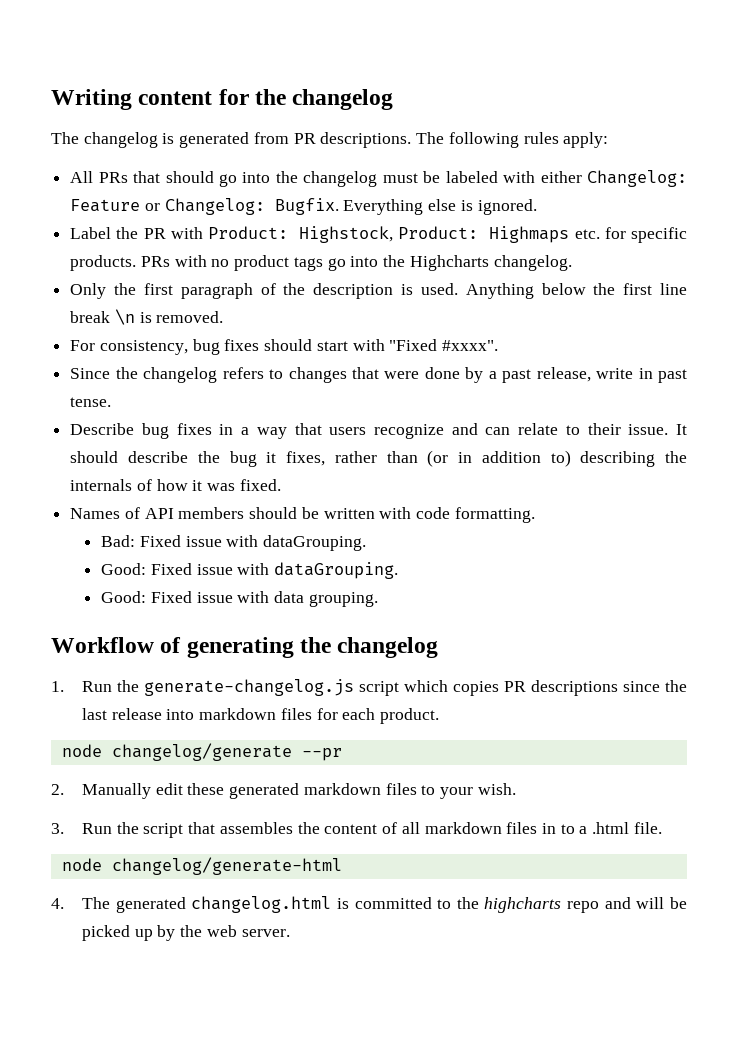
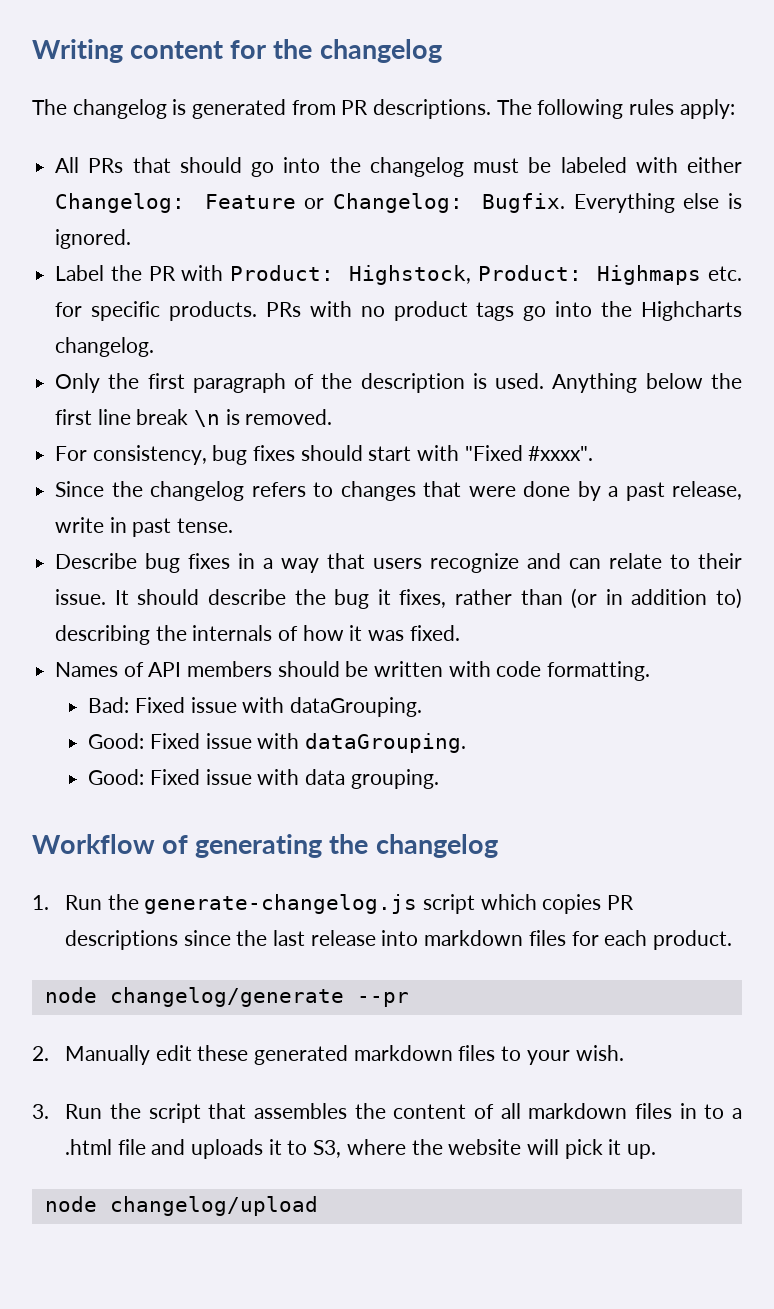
[633,822,662,834] [61,857,342,875] [51,896,688,913] [81,925,290,941] file. // node changelog/generate-html // 4. The generated changelog.html is committed to the highcharts repo and will be picked up by the web server. -> [117,1139,656,1159] [44,1196,318,1216] file and uploads it to S3, where the website will pick it up. // node changelog/upload

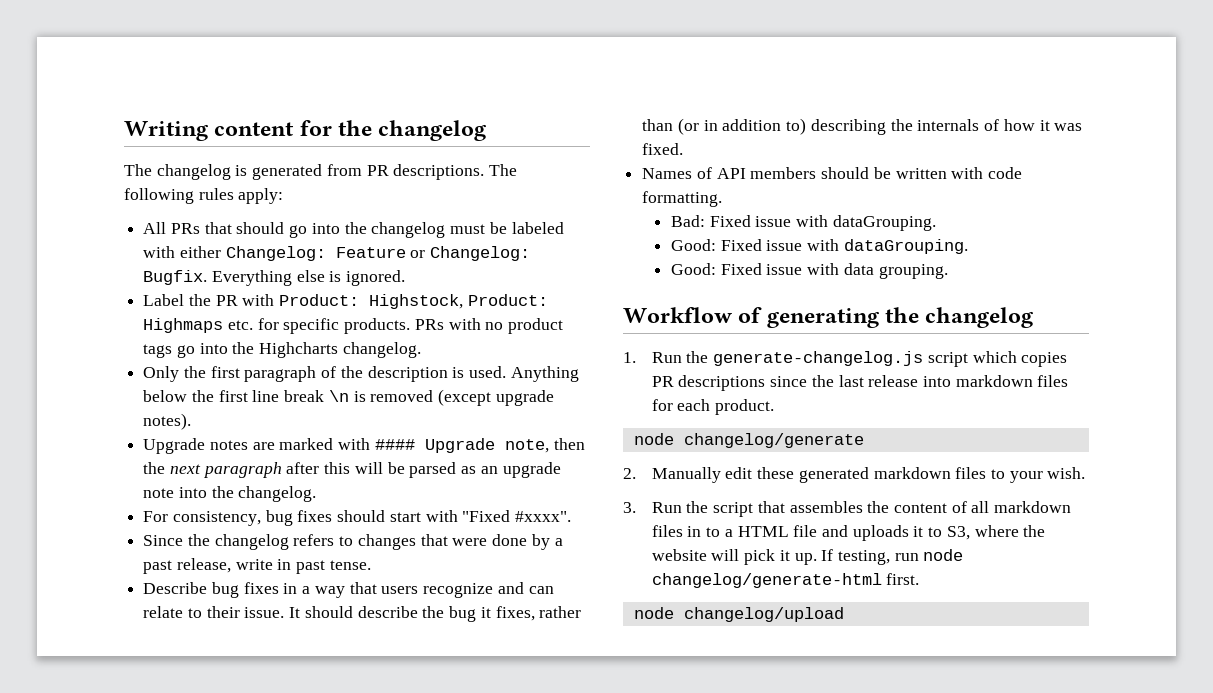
[245,409,333,425] removed. -> [370,389,554,406] [143,413,192,430] [143,438,585,454] [143,462,561,478] [143,486,317,502] removed (except upgrade notes). // Upgrade notes are marked with #### Upgrade note, then the next paragraph after this will be parsed as an upgrade note into the changelog.
[356,992,409,1007] --pr -> (864, 440) none
[65,1139,113,1155] .html -> [737,526,789,537] HTML
(656, 1151) none -> [821,549,964,565] [651,573,920,588] If testing, run node changelog/generate-html first.

